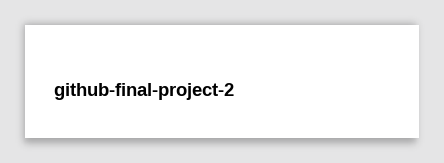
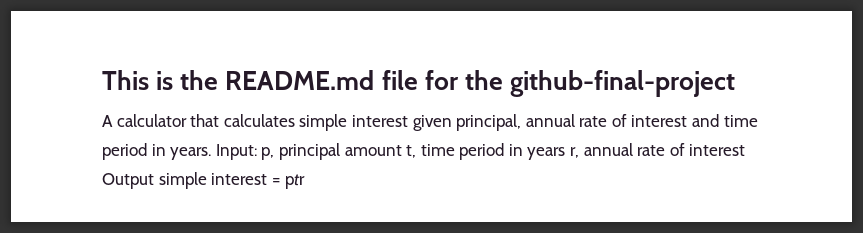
[54,83,234,100] github-final-project-2 -> [102,70,736,97] [102,114,758,131] [102,143,746,160] [102,172,306,189] This is the README.md file for the github-final-project // A calculator that calculates simple interest given principal, annual rate of interest and time period in years. Input: p, principal amount t, time period in years r, annual rate of interest Output simple interest = ptr

